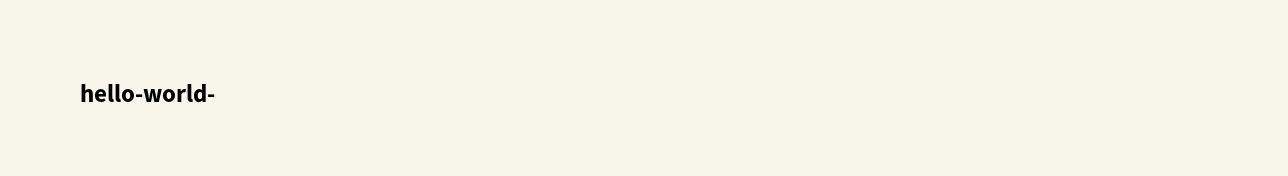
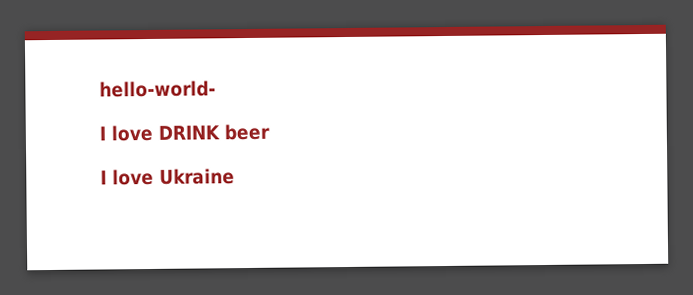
(215, 93) none -> [99,123,270,142] [100,168,235,186] // I love DRINK beer // I love Ukraine

